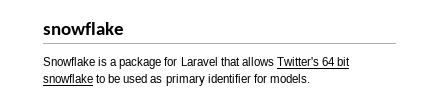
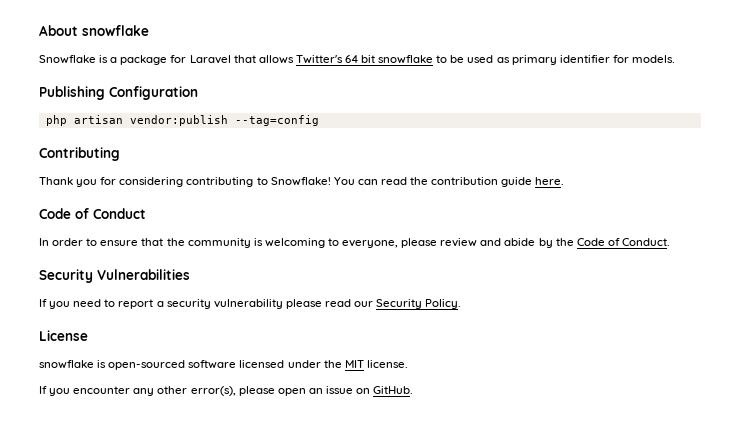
(43, 28) none -> [39,25,78,36] About
(310, 78) none -> [39,86,198,100] [45,115,319,126] [39,147,120,161] [39,177,565,187] [39,208,146,219] [39,238,670,248] [39,269,190,283] [39,299,462,309] [39,330,88,341] [39,360,408,370] [39,386,414,396] // Publishing Configuration // php artisan vendor:publish --tag=config // Contributing // Thank you for considering contributing to Snowflake! You can read the contribution guide here. // Code of Conduct // In order to ensure that the community is welcoming to everyone, please review and abide by the Code of Conduct. // Security Vulnerabilities // If you need to report a security vulnerability please read our Security Policy. // License // snowflake is open-sourced software licensed under the MIT license. // If you encounter any other error(s), please open an issue on GitHub.

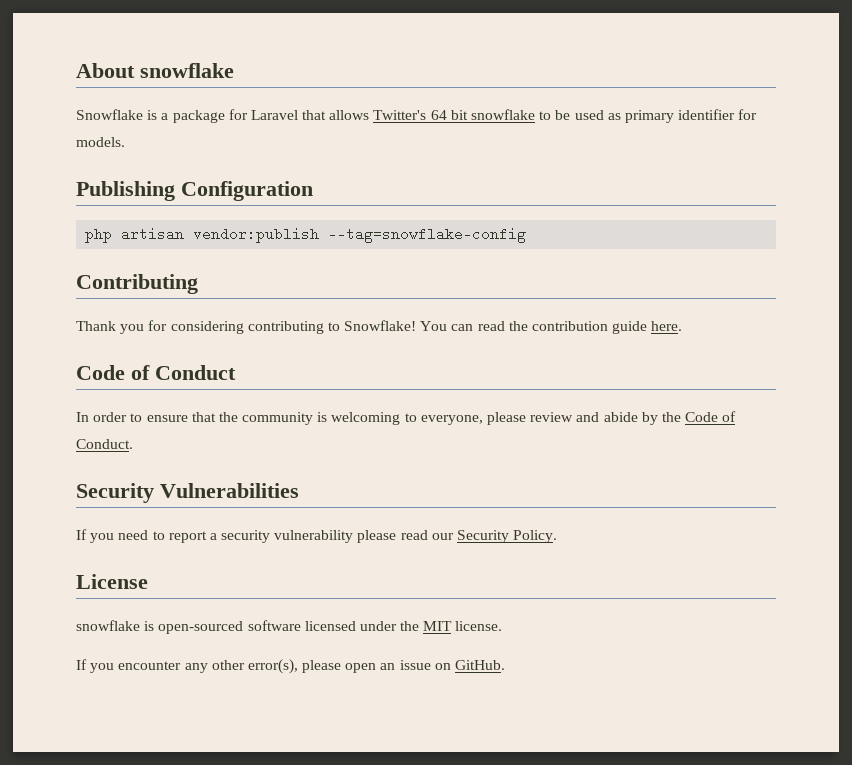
[234,115,319,126] --tag=config -> [328,227,527,243] --tag=snowflake-config

